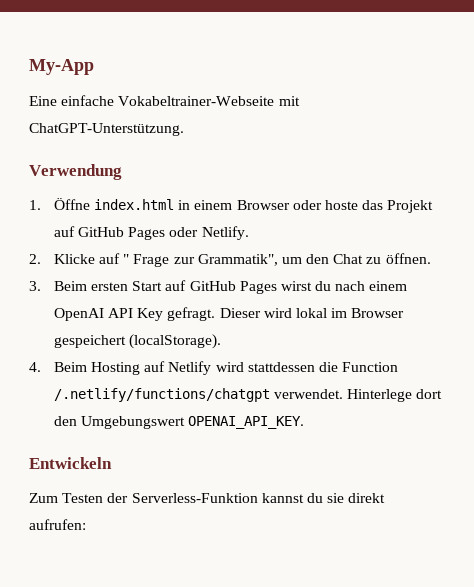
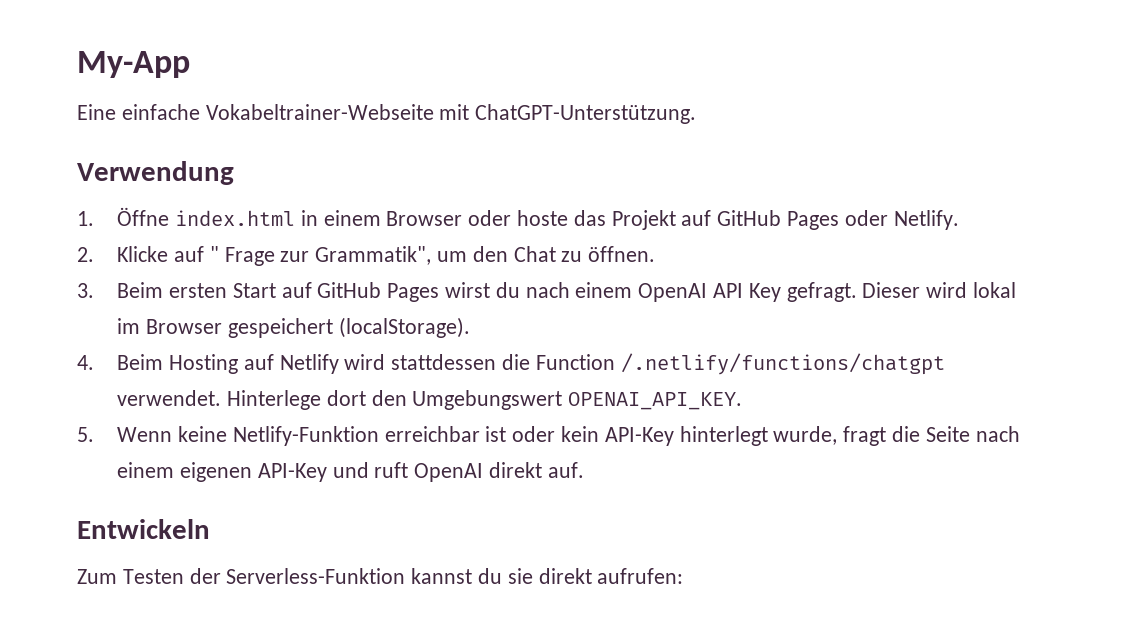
(305, 422) none -> [77,426,1020,446] [117,462,584,482] // 5. Wenn keine Netlify-Funktion erreichbar ist oder kein API-Key hinterlegt wurde, fragt die Seite nach einem eigenen API-Key und ruft OpenAI direkt auf.

